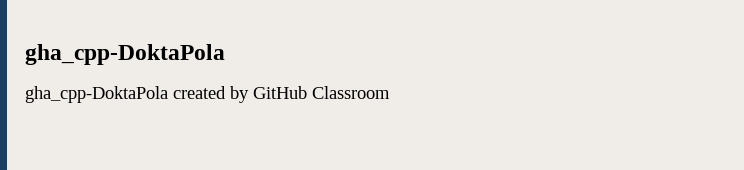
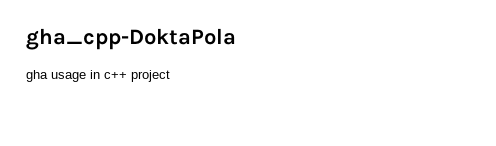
[25,86,390,103] gha_cpp-DoktaPola created by GitHub Classroom -> [26,70,170,82] gha usage in c++ project

